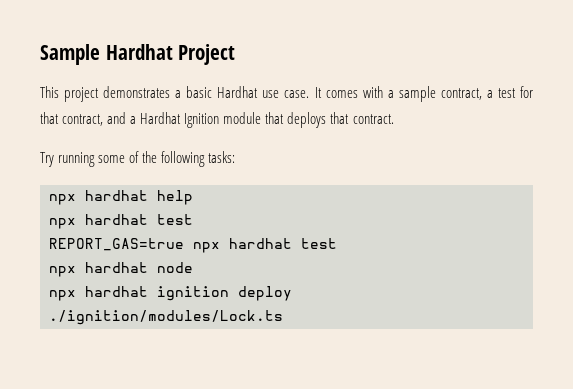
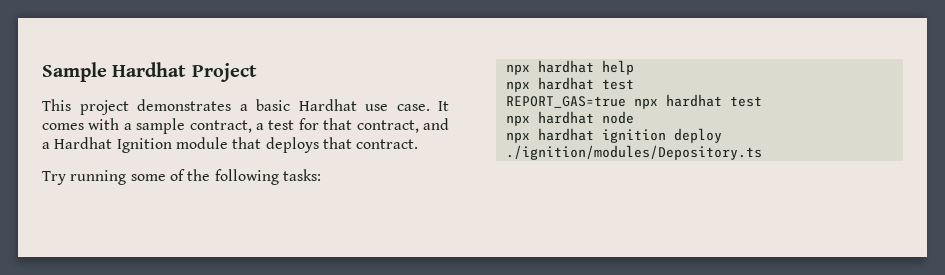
[49,310,283,325] ./ignition/modules/Lock.ts -> [505,145,762,160] ./ignition/modules/Depository.ts

